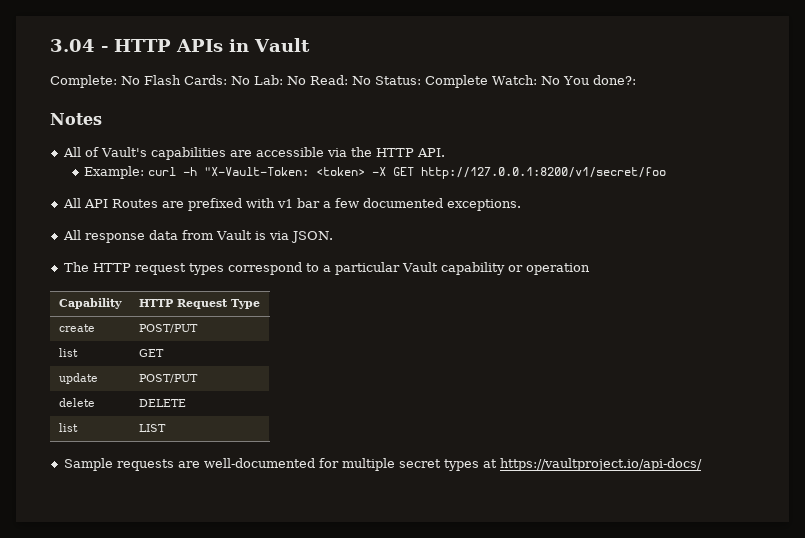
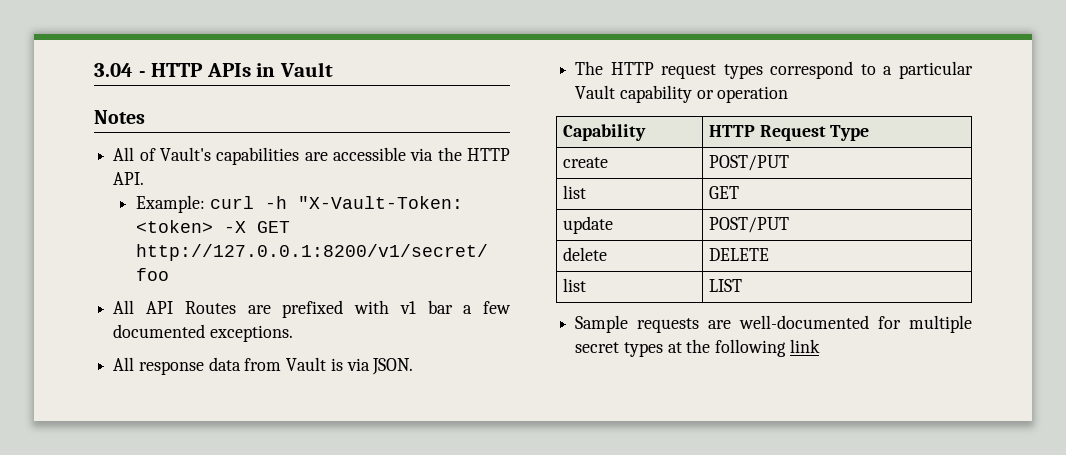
[50,75,636,88] // Complete: No Flash Cards: No Lab: No Read: No Status: Complete Watch: No You done?: -> (333, 69) none
[499,458,702,471] https://vaultproject.io/api-docs/ -> [686,339,820,357] the following link

